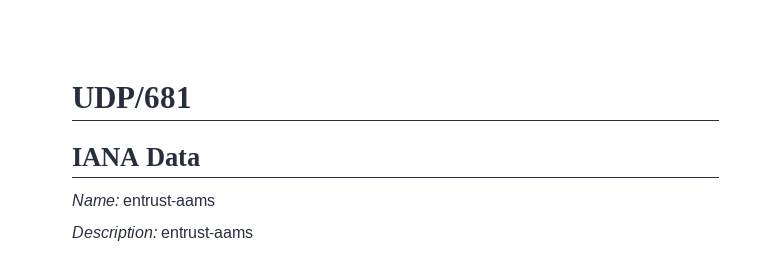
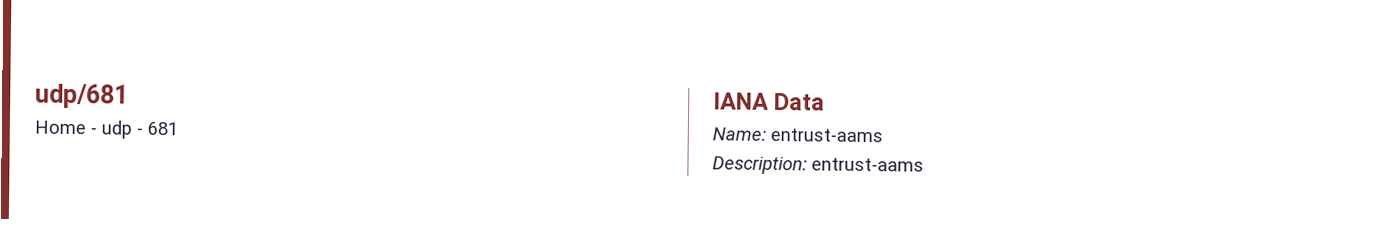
[72,87,192,108] UDP/681 -> [35,83,129,109] [34,120,178,139] udp/681 // Home - udp - 681

